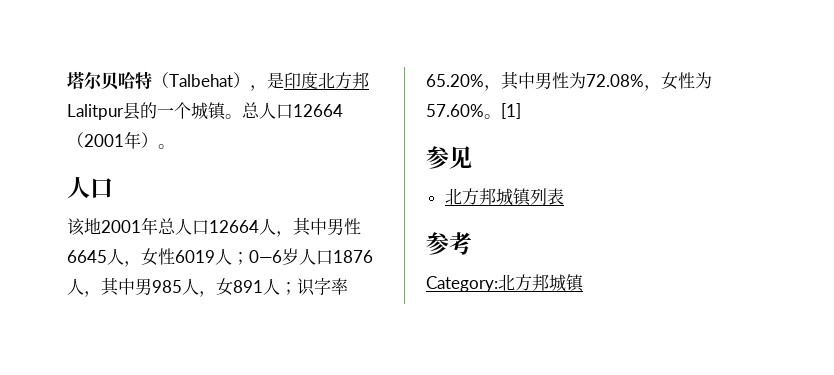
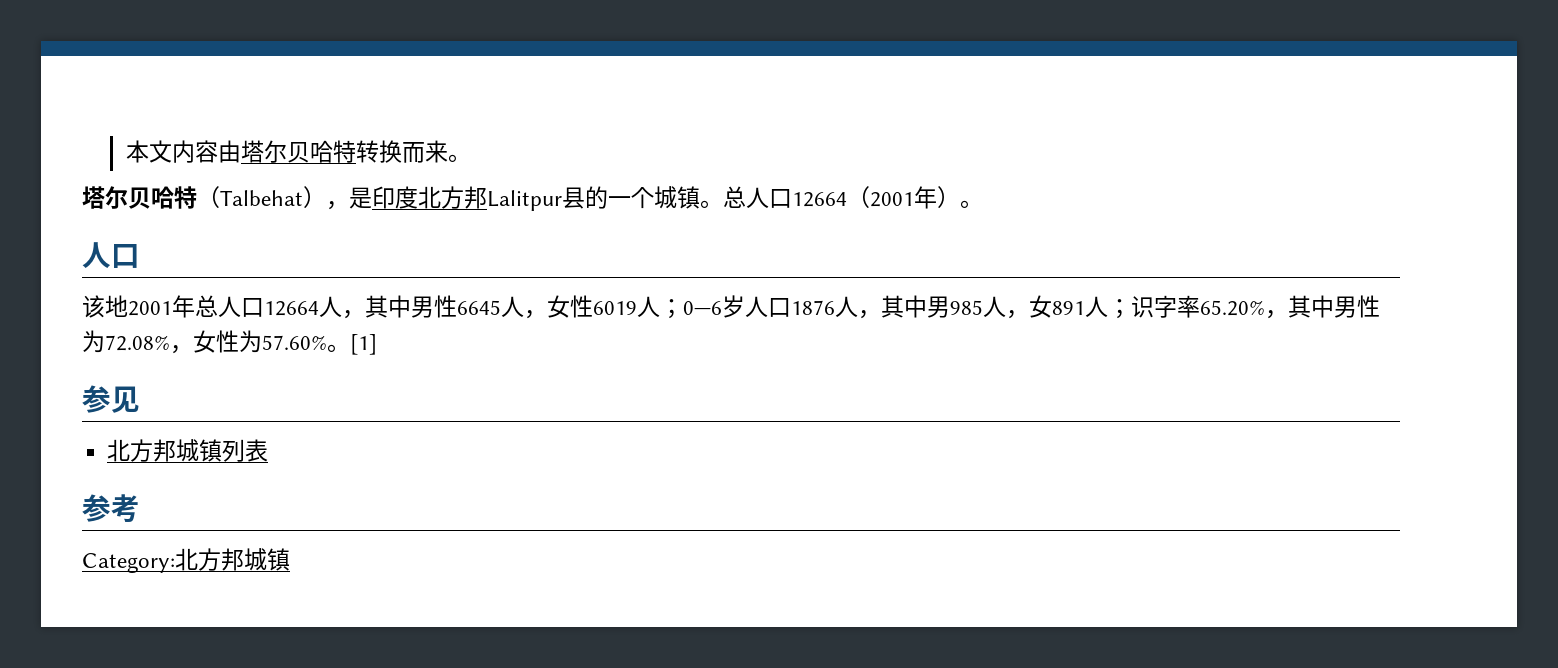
(67, 80) none -> [125,140,471,163] 本文内容由塔尔贝哈特转换而来。 //

